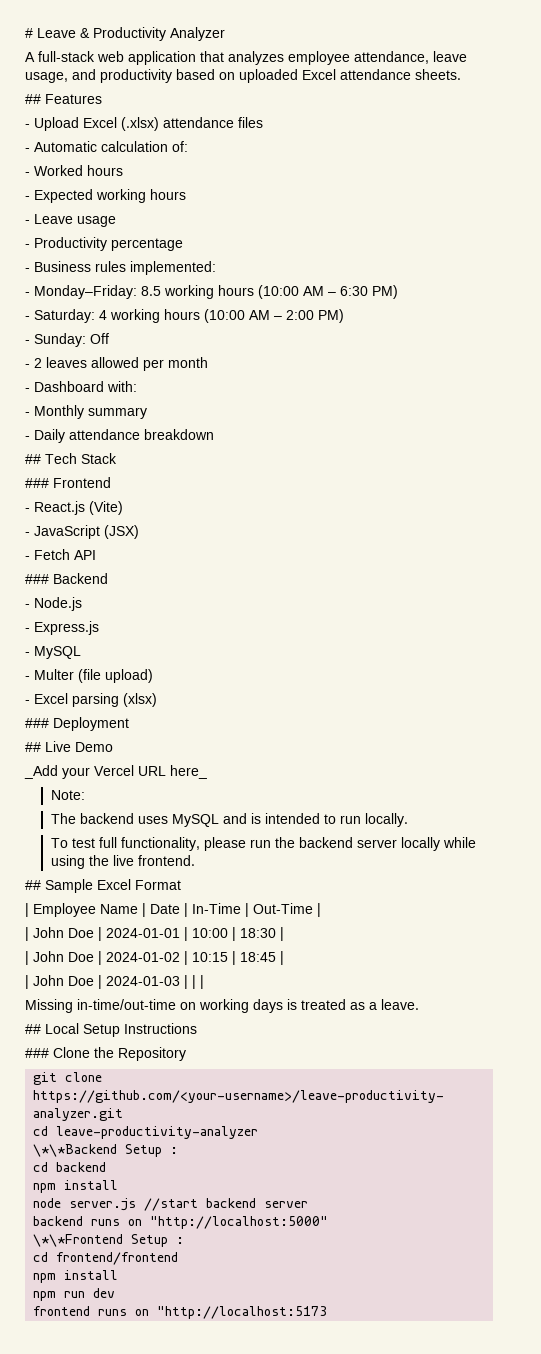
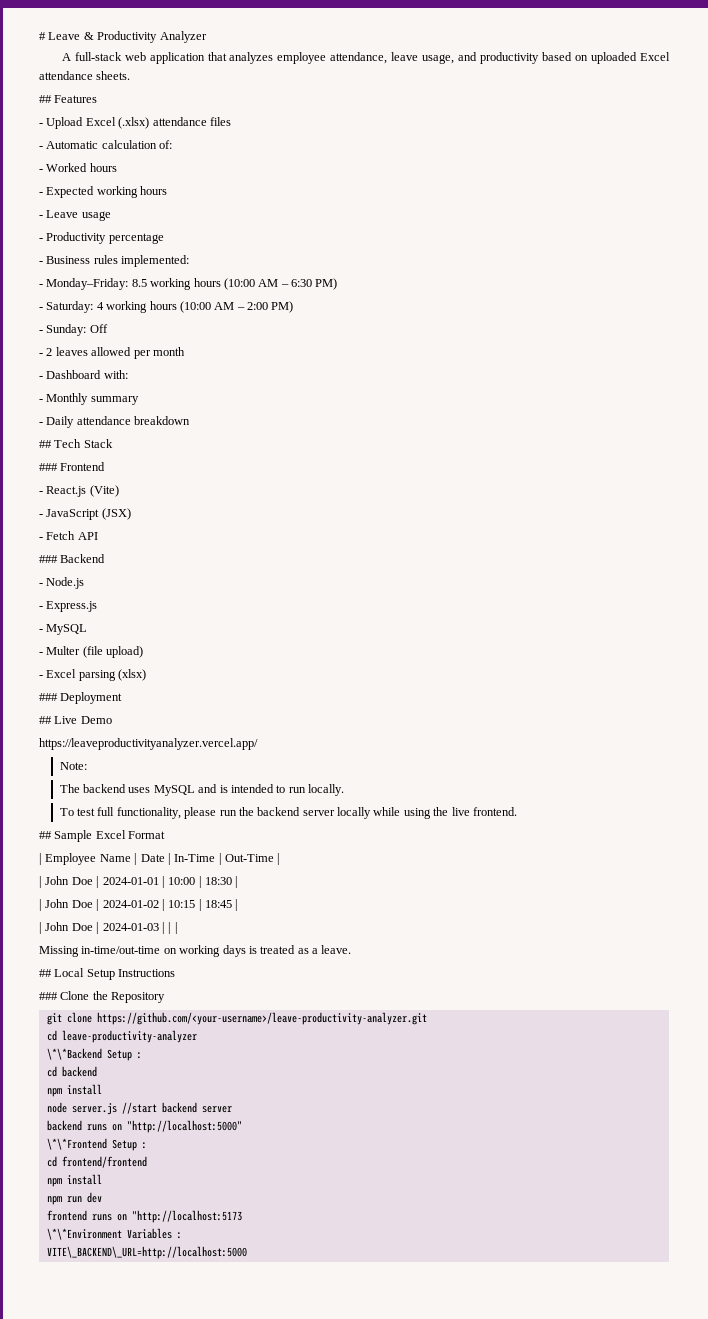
[24,765,207,779] _Add your Vercel URL here_ -> [39,738,258,750] https://leaveproductivityanalyzer.vercel.app/
(328, 1312) none -> [46,1228,182,1240] [46,1246,247,1259] // \*\*Environment Variables : // VITE\_BACKEND\_URL=http://localhost:5000

